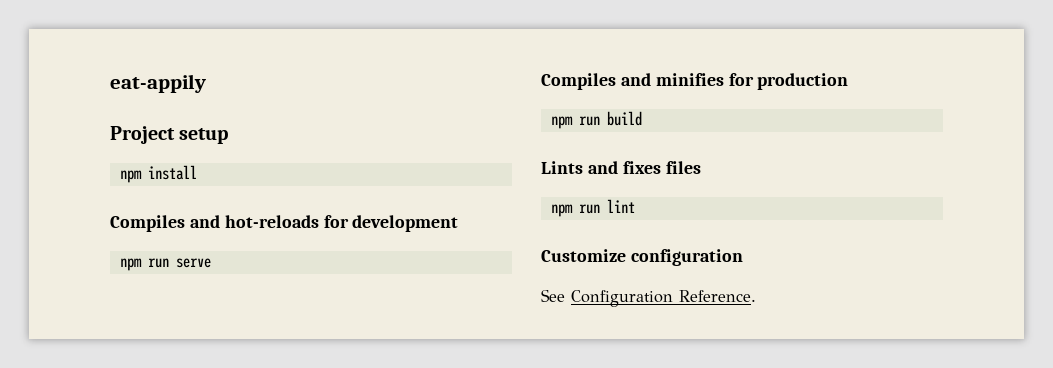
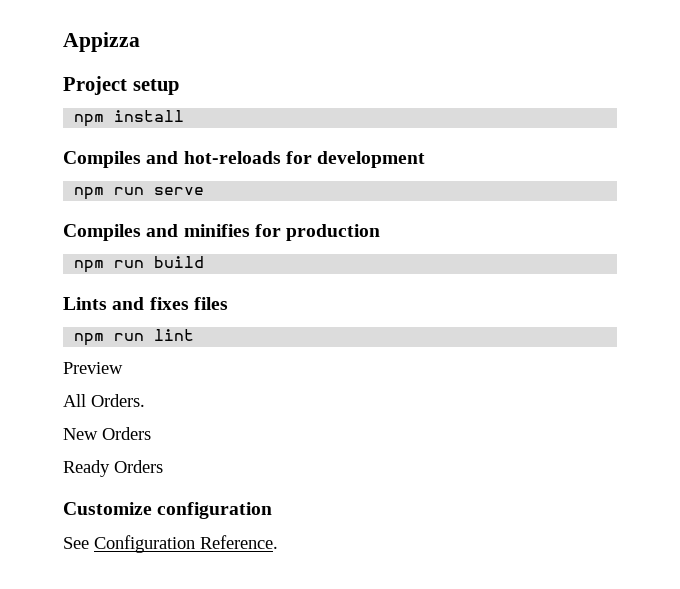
[110,74,206,93] eat-appily -> [63,32,140,52] Appizza
(635, 206) none -> [63,362,123,374] [63,394,145,407] [63,427,151,440] [63,460,163,477] // Preview // All Orders. // New Orders // Ready Orders

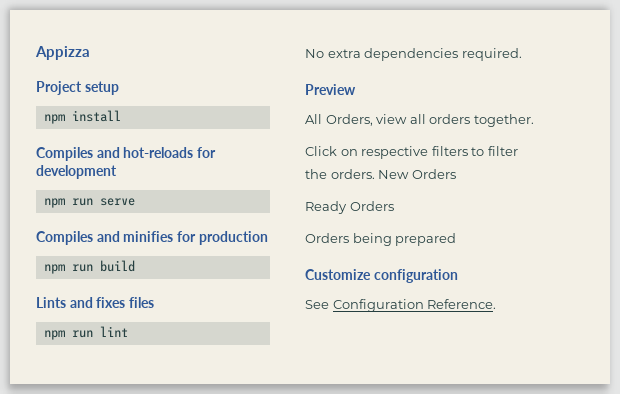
[63,362,123,374] [63,394,145,407] Preview // All Orders. // -> [305,48,522,61] [305,84,356,95] [305,114,534,127] [305,146,518,159] [305,169,375,179] No extra dependencies required. // Preview // All Orders, view all orders together. // Click on respective filters to filter the orders.
(163, 466) none -> [305,233,457,246] // Orders being prepared

